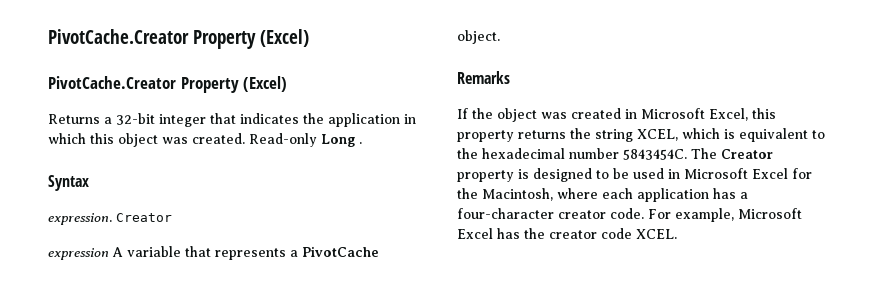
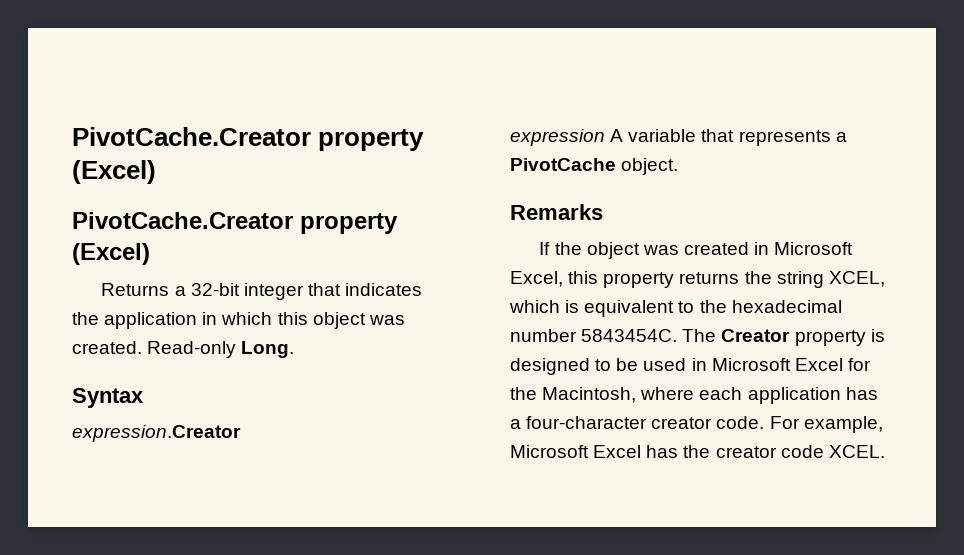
[48,29,256,49] PivotCache.Creator Property -> [72,127,425,151] PivotCache.Creator property
[180,77,239,93] Property -> [300,213,398,234] property
[321,134,362,147] Long . -> [241,341,295,358] Long.
[48,213,172,225] expression. Creator -> [72,425,241,442] expression.Creator

